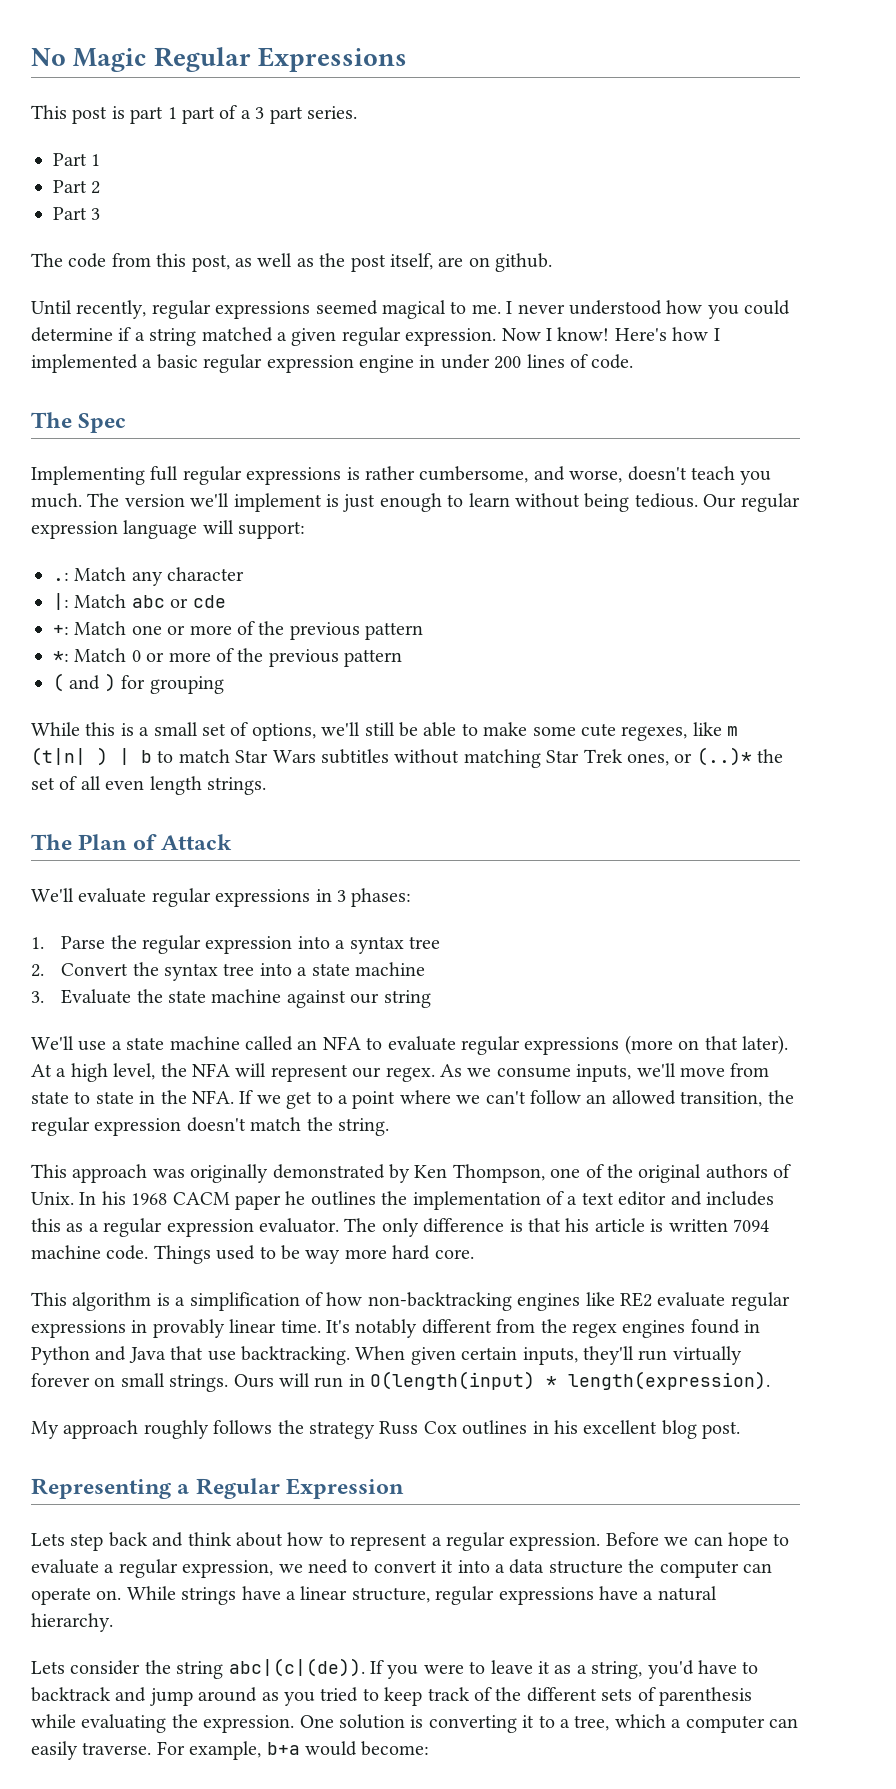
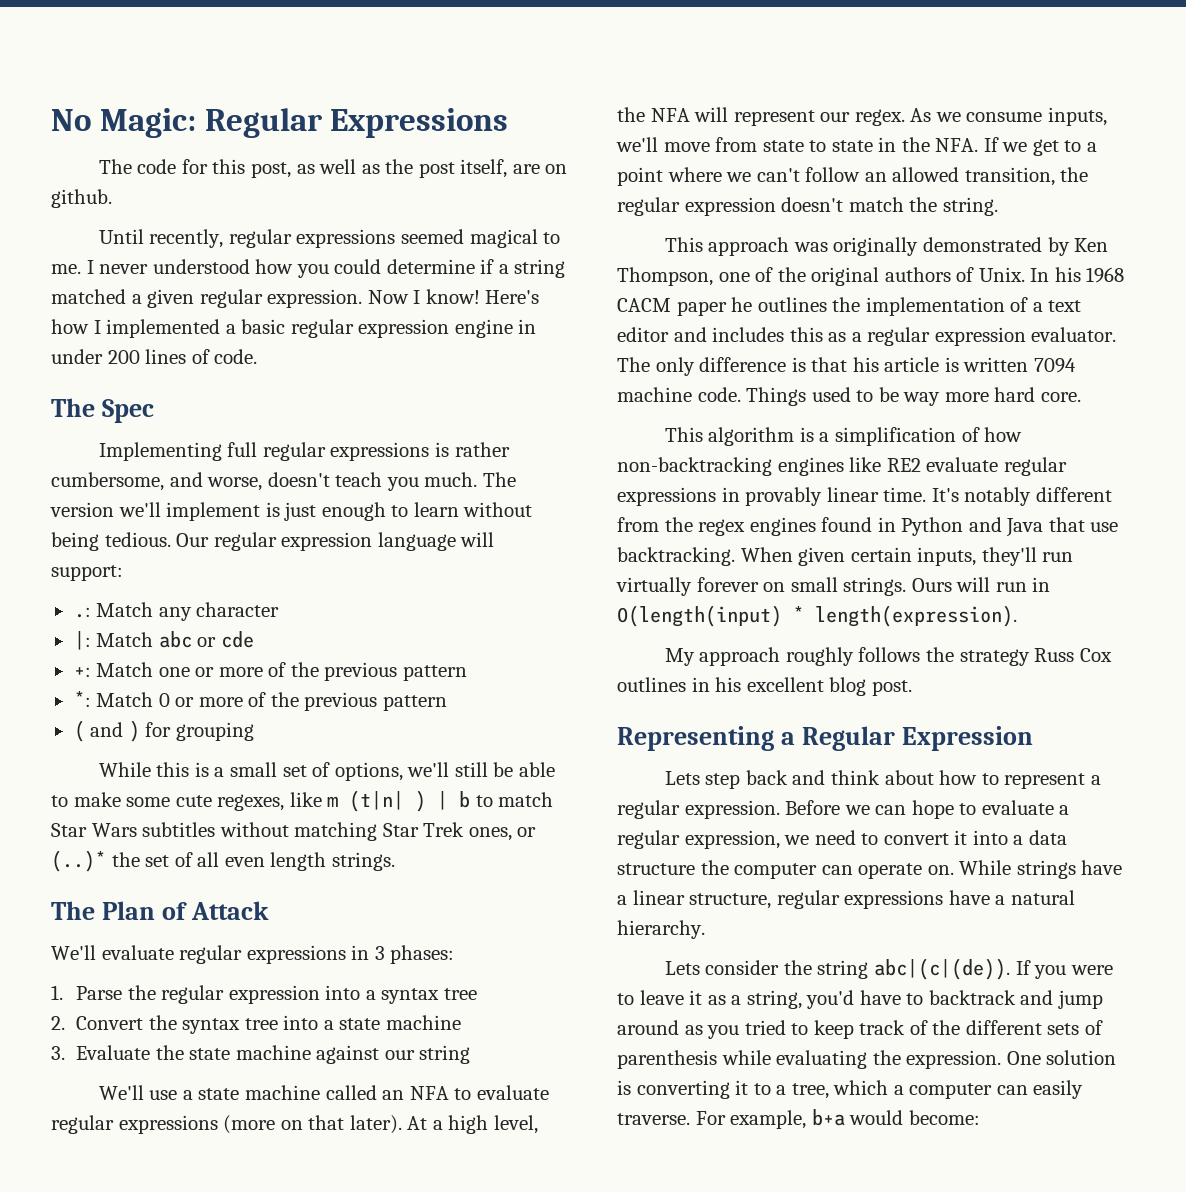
[73,48,147,72] Magic -> [99,108,196,138] Magic:
[31,105,357,124] [53,153,101,166] [53,180,101,194] [53,207,101,220] // This post is part 1 part of a 3 part series. // Part 1 // Part 2 // Part 3 -> (509, 123) none
[111,253,151,267] from -> [181,159,208,174] for

